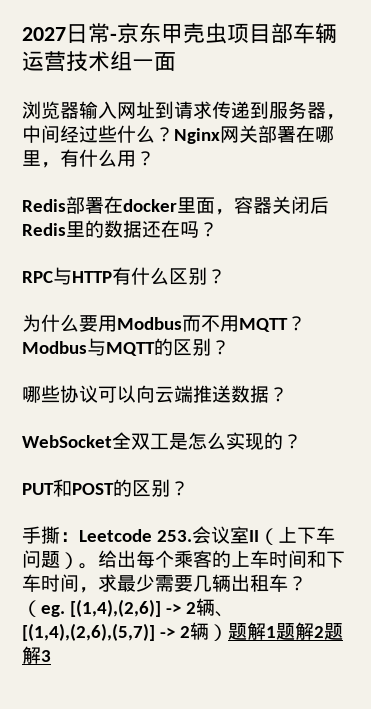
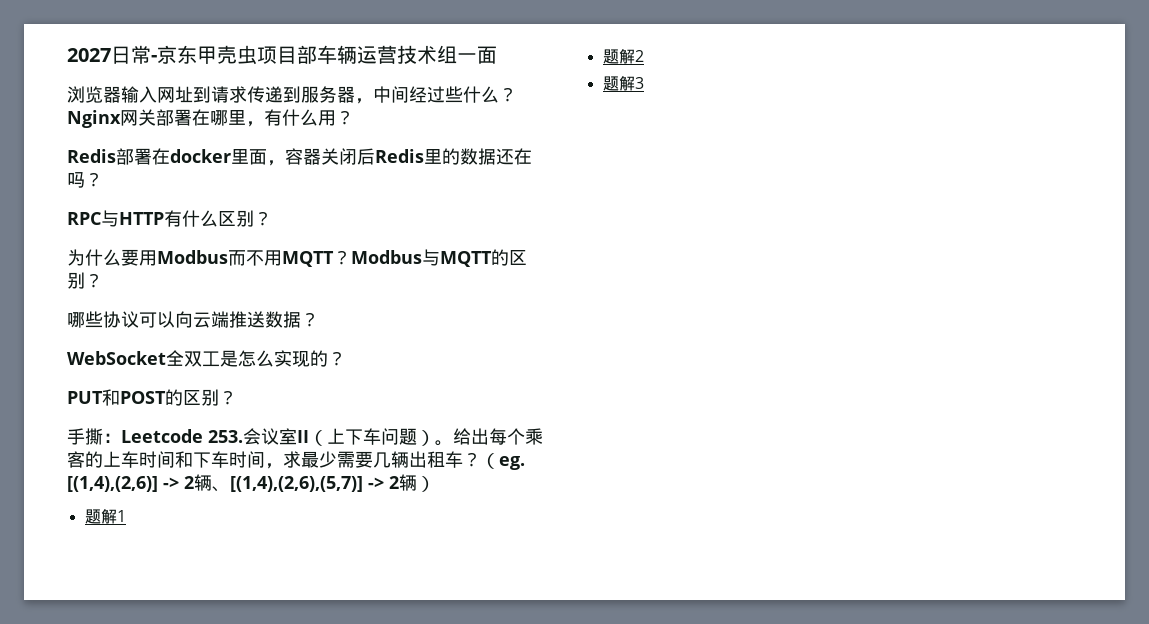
(228, 632) none -> (435, 484) //
(276, 632) none -> (126, 516) //
(324, 632) none -> (644, 56) //

